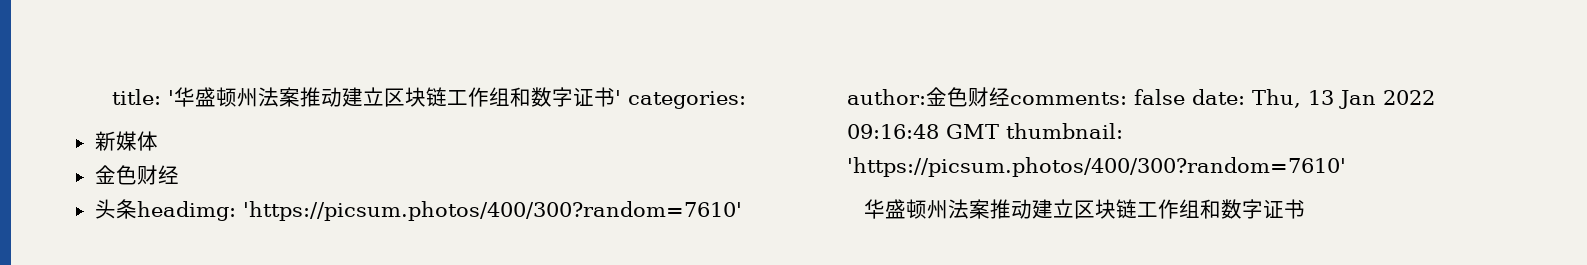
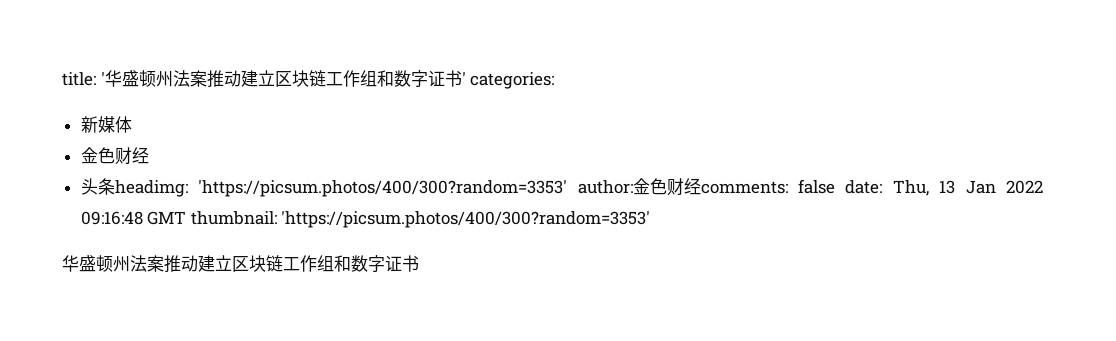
[242,201,742,221] 'https://picsum.photos/400/300?random=7610' -> [198,180,568,197] 'https://picsum.photos/400/300?random=3353'
[846,157,1346,177] 'https://picsum.photos/400/300?random=7610' -> [281,211,651,228] 'https://picsum.photos/400/300?random=3353'

